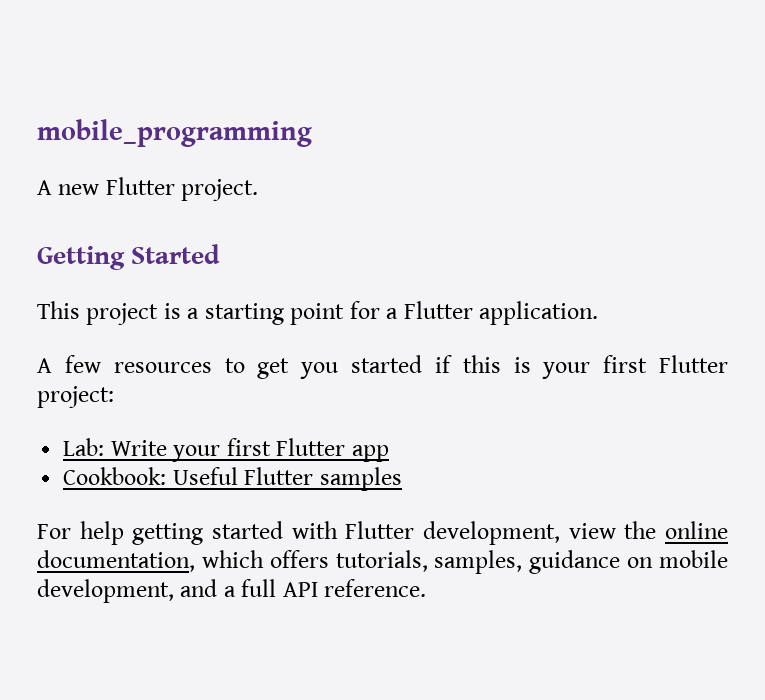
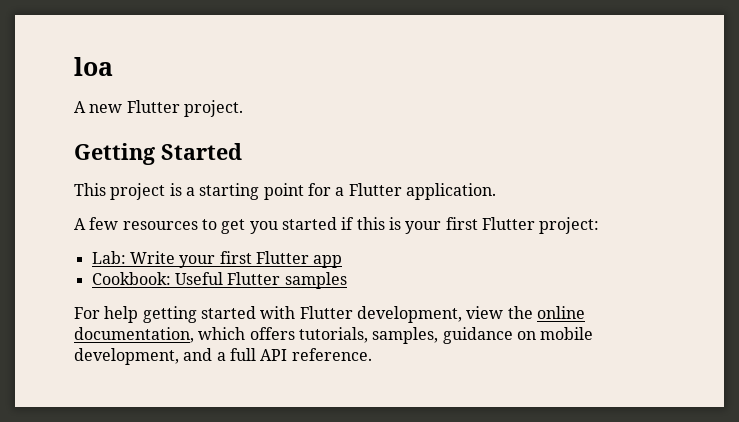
[37,119,312,147] mobile_programming -> [74,57,113,76] loa

